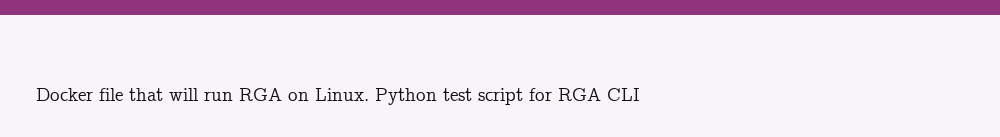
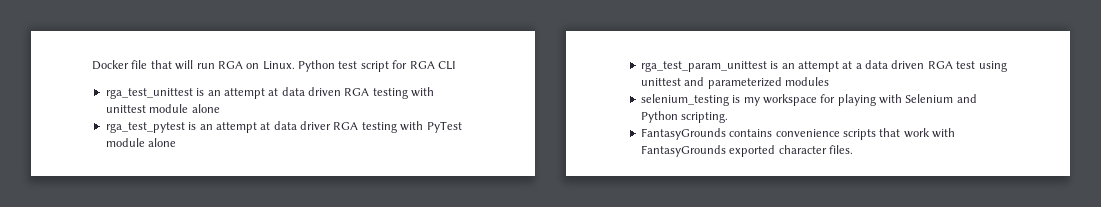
(640, 94) none -> [105,87,435,99] [105,104,220,113] [105,121,462,133] [105,138,177,147] [640,60,1007,72] [640,77,829,89] [640,94,977,106] [640,111,729,123] [640,128,955,140] [640,145,853,157] // rga_test_unittest is an attempt at data driven RGA testing with unittest module alone // rga_test_pytest is an attempt at data driver RGA testing with PyTest module alone // rga_test_param_unittest is an attempt at a data driven RGA test using unittest and parameterized modules // selenium_testing is my workspace for playing with Selenium and Python scripting. // FantasyGrounds contains convenience scripts that work with FantasyGrounds exported character files.

